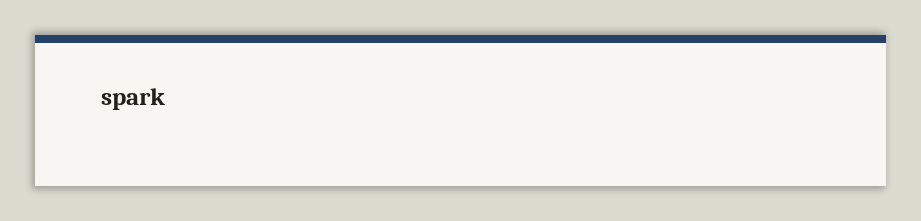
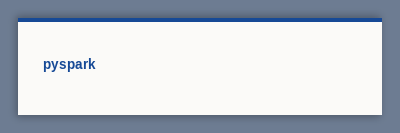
[101,88,165,110] spark -> [43,58,96,72] pyspark

